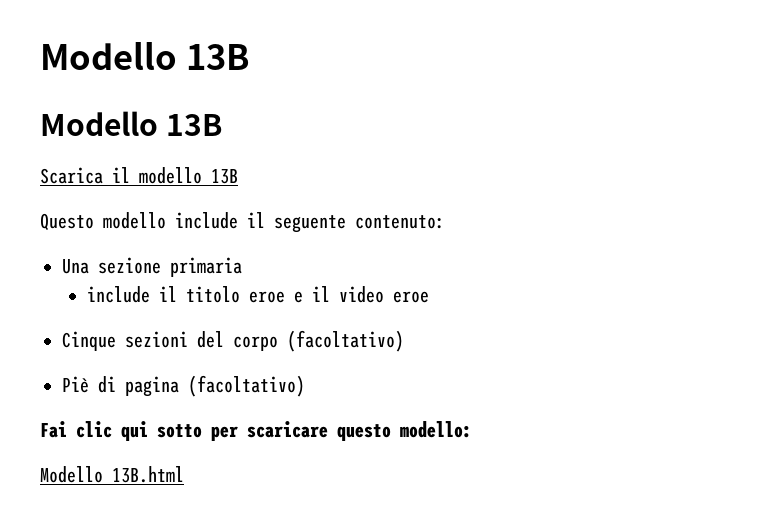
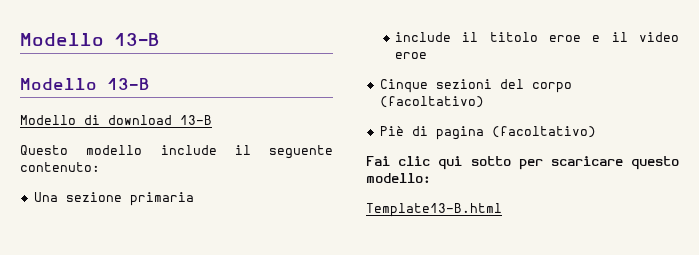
[40,42,251,70] [40,111,223,136] [40,167,238,184] Modello 13B // Modello 13B // Scarica il modello 13B -> [20,33,160,46] [20,78,150,90] [20,115,212,125] Modello 13-B // Modello 13-B // Modello di download 13-B
[40,466,184,483] Modello 13B.html -> [366,203,502,217] Template13-B.html

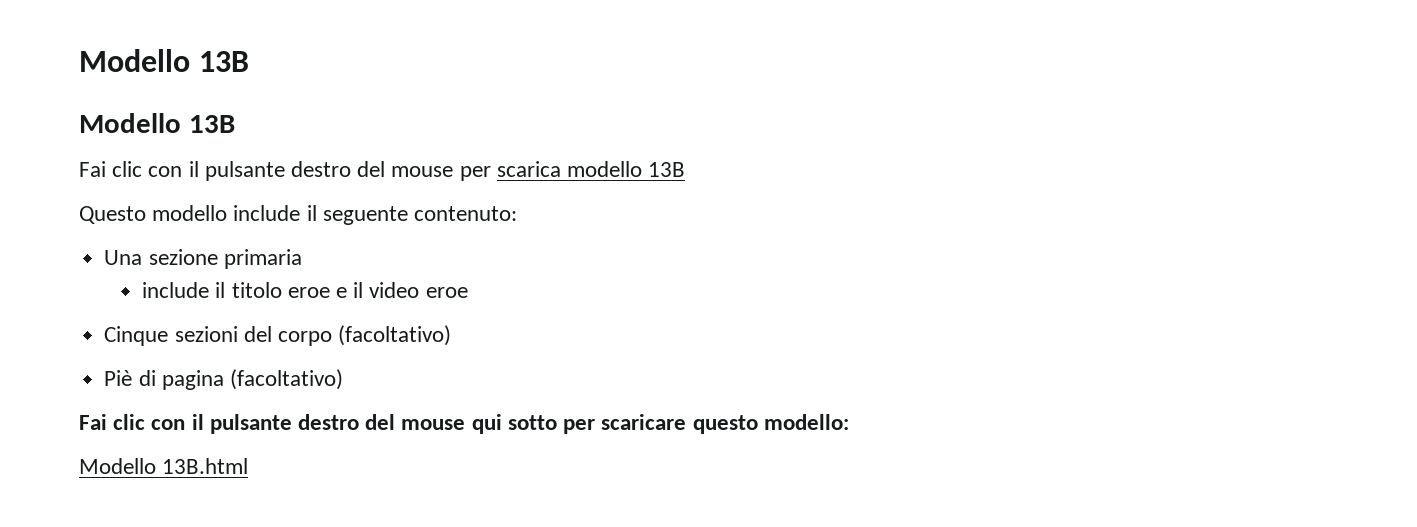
[20,33,160,46] [20,78,150,90] [20,115,212,125] Modello 13-B // Modello 13-B // Modello di download 13-B -> [79,49,249,72] [79,113,235,133] [79,161,686,181] Modello 13B // Modello 13B // Fai clic con il pulsante destro del mouse per scarica modello 13B
(431, 161) none -> [151,414,466,434] con il pulsante destro del mouse
[366,203,502,217] Template13-B.html -> [79,458,249,474] Modello 13B.html

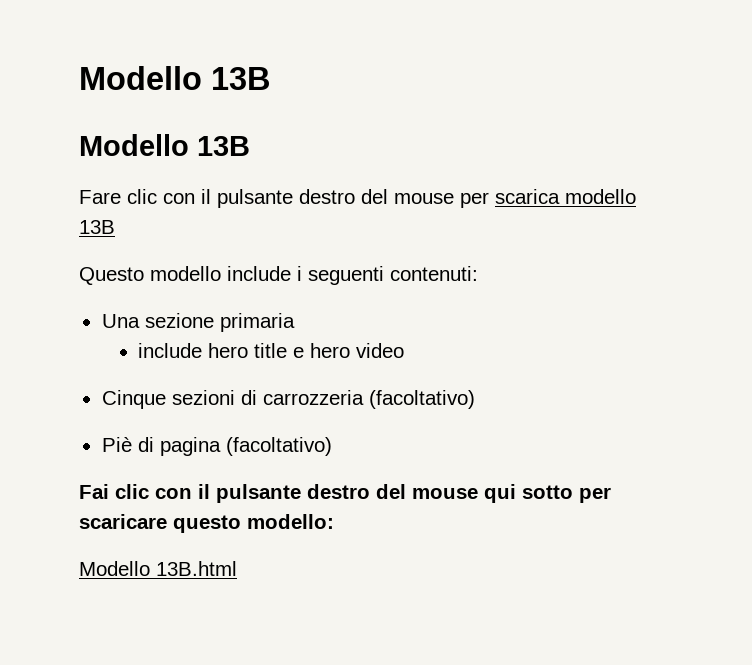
[79,161,106,177] Fai -> [79,190,121,204] Fare
[306,205,518,225] il seguente contenuto: -> [297,266,478,285] i seguenti contenuti:
[215,282,364,298] il titolo eroe e il -> [208,343,351,358] hero title e hero
[425,287,468,298] eroe -> (405, 350) none
[243,326,332,346] del corpo -> [240,390,364,405] di carrozzeria

